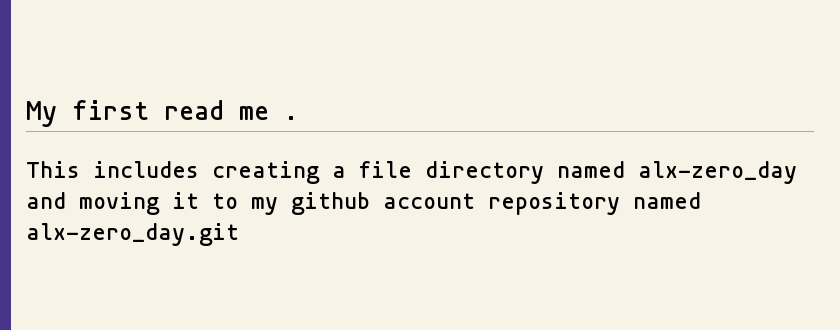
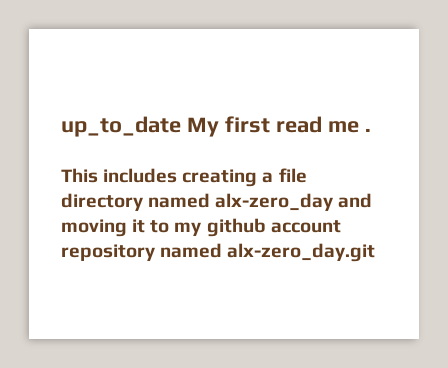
(26, 114) none -> [61,116,181,137] up_to_date

